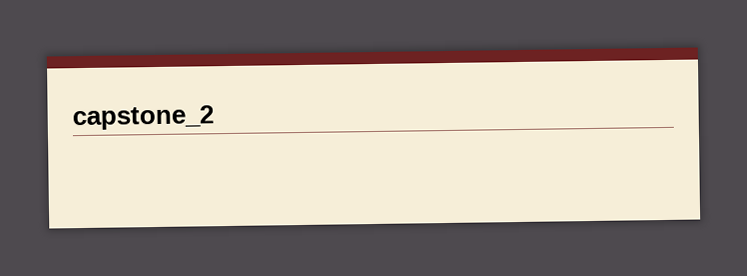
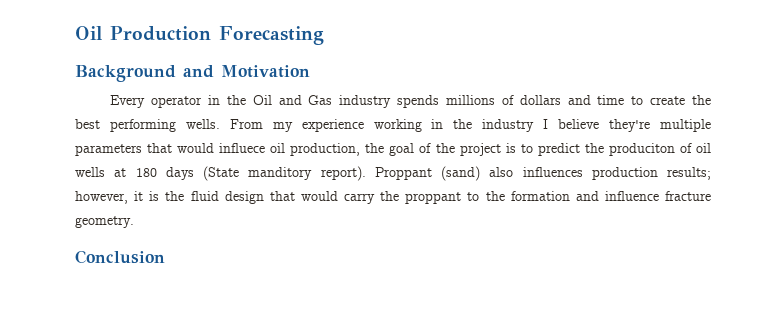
[72,105,214,131] capstone_2 -> [75,26,324,45] [75,65,310,82] [110,95,711,108] [75,119,711,132] [75,143,711,156] [75,166,711,181] [75,191,711,204] [75,216,134,228] [75,250,165,264] Oil Production Forecasting // Background and Motivation // Every operator in the Oil and Gas industry spends millions of dollars and time to create the best performing wells. From my experience working in the industry I believe they're multiple parameters that would influece oil production, the goal of the project is to predict the produciton of oil wells at 180 days (State manditory report). Proppant (sand) also influences production results; however, it is the fluid design that would carry the proppant to the formation and influence fracture geometry. // Conclusion

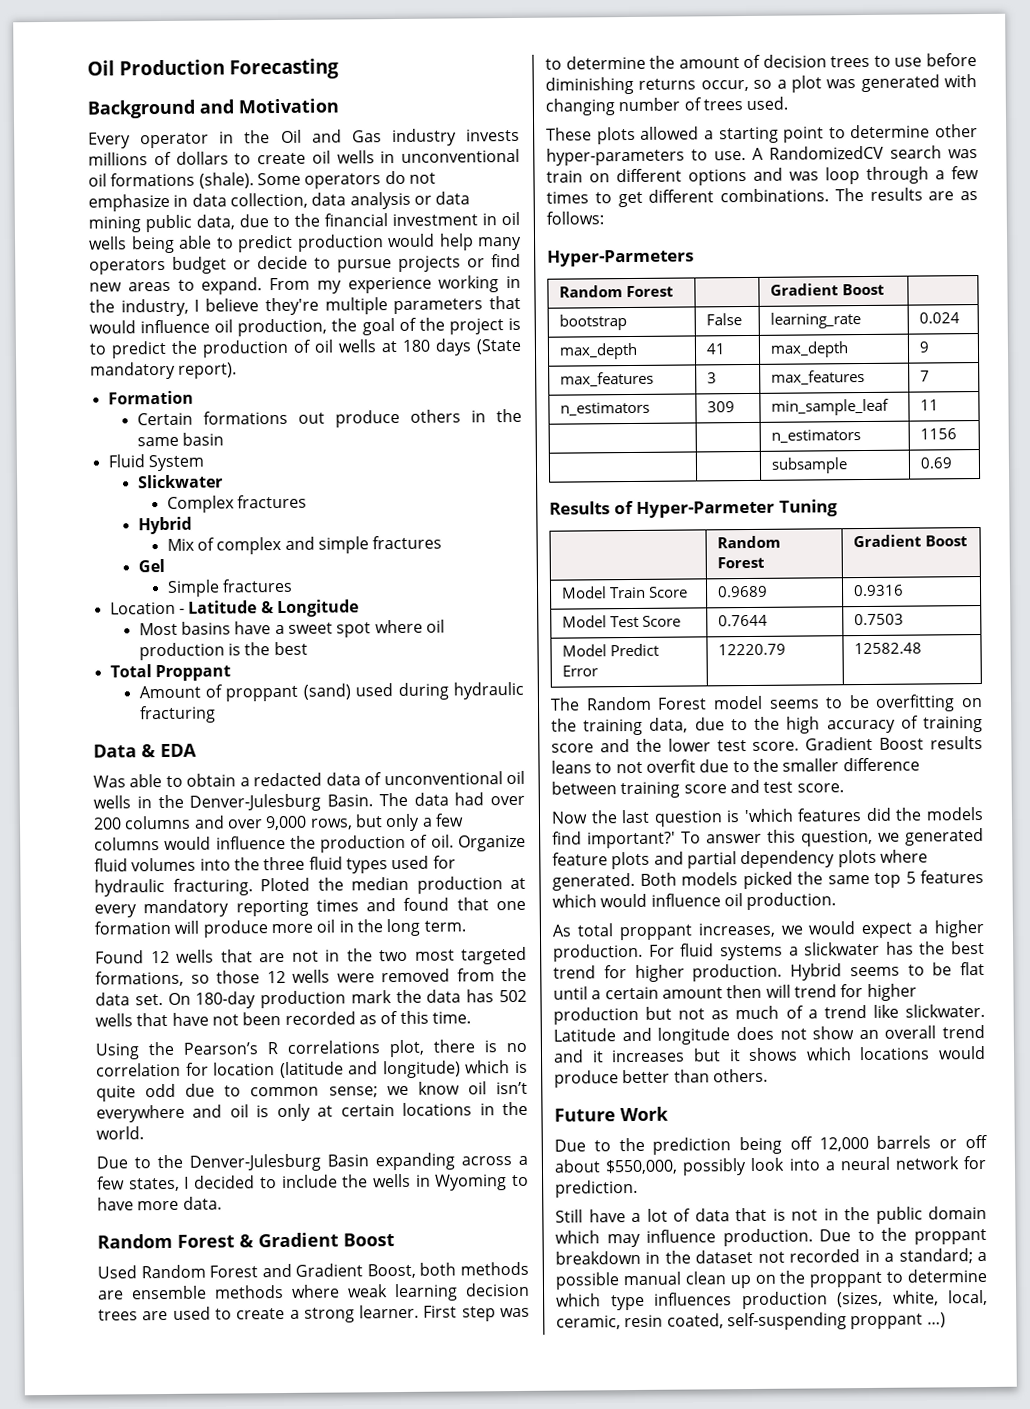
[397,95,440,108] spends -> [466,128,520,142] invests
[567,95,711,105] [75,119,220,132] and time to create the best performing wells. -> [234,148,520,165] [88,170,436,189] [88,191,471,212] [88,211,520,233] [88,233,522,254] [89,253,521,275] [89,277,263,295] to create oil wells in unconventional oil formations (shale). Some operators do not emphasize in data collection, data analysis or data mining public data, due to the financial investment in oil wells being able to predict production would help many operators budget or decide to pursue projects or find new areas to expand.
[482,119,535,132] industry -> [120,298,189,317] industry,
[219,143,266,153] influece -> [140,319,211,334] influence
[608,143,675,156] produciton -> [202,339,289,358] production
[248,167,313,180] manditory -> [90,361,176,380] mandatory
[374,166,711,181] [75,191,711,204] [75,216,134,228] [75,250,165,264] Proppant (sand) also influences production results; however, it is the fluid design that would carry the proppant to the formation and influence fracture geometry. // Conclusion -> [107,390,194,405] [136,408,522,428] [136,432,225,447] [107,454,204,472] [137,474,223,489] [166,494,308,513] [137,516,192,535] [166,535,443,555] [137,558,165,573] [166,578,294,597] [109,599,359,618] [138,619,445,638] [138,641,308,661] [109,664,231,682] [138,681,524,702] [139,705,216,724] [93,743,197,758] [93,770,525,788] [93,792,525,812] [93,813,464,832] [94,834,526,853] [94,855,456,874] [94,876,526,897] [94,897,526,918] [94,918,466,938] [95,946,527,965] [95,967,527,987] [95,989,527,1009] [95,1010,471,1027] [95,1039,527,1060] [96,1060,528,1079] [96,1081,528,1102] [96,1101,529,1123] [96,1126,144,1140] [96,1152,528,1172] [97,1173,529,1192] [97,1196,222,1211] [97,1232,395,1249] [97,1261,529,1279] [97,1282,530,1302] [98,1304,530,1323] [545,53,977,70] [545,74,977,95] [545,96,789,116] [546,124,978,145] [546,145,978,166] [546,166,979,186] [546,187,978,208] [546,211,604,225] [547,249,694,267] [559,285,675,298] [770,283,886,296] [559,314,628,331] [706,313,743,326] [770,312,862,329] [919,312,961,324] [559,342,639,360] [706,343,727,355] [770,341,850,358] [919,341,931,353] [560,371,655,387] [707,372,718,384] [771,369,866,385] [920,370,931,382] [560,401,651,416] [707,401,736,413] [771,398,890,416] [920,399,940,411] [771,429,862,443] [920,428,958,440] [771,457,849,474] [920,457,953,469] [549,499,838,518] [717,535,782,549] [717,556,766,569] [853,534,969,548] [561,586,689,599] [717,585,769,598] [853,584,905,597] [562,615,682,628] [718,614,769,627] [854,613,905,626] [562,643,660,657] [562,665,599,677] [718,643,787,656] [854,642,923,655] [550,694,983,712] [551,715,983,736] [551,736,983,753] [551,757,920,774] [551,779,844,799] [551,807,984,827] [552,828,984,849] [552,849,928,870] [552,870,984,891] [552,892,837,911] [552,919,985,941] [553,940,985,962] [553,961,985,982] [553,983,917,1002] [553,1003,985,1025] [553,1024,985,1045] [553,1045,986,1063] [554,1068,768,1088] [554,1106,669,1122] [554,1134,988,1155] [554,1155,986,1176] [555,1179,638,1198] [555,1205,987,1224] [555,1227,987,1248] [555,1248,988,1265] [555,1268,987,1290] [556,1289,988,1311] [556,1312,946,1331] // Formation // Certain formations out produce others in the same basin // Fluid System // Slickwater // Complex fractures // Hybrid // Mix of complex and simple fractures // Gel // Simple fractures // Location - Latitude & Longitude // Most basins have a sweet spot where oil production is the best // Total Proppant // Amount of proppant (sand) used during hydraulic fracturing // Data & EDA // Was able to obtain a redacted data of unconventional oil wells in the Denver-Julesburg Basin. The data had over 200 columns and over 9,000 rows, but only a few columns would influence the production of oil. Organize fluid volumes into the three fluid types used for hydraulic fracturing. Ploted the median production at every mandatory reporting times and found that one formation will produce more oil in the long term. // Found 12 wells that are not in the two most targeted formations, so those 12 wells were removed from the data set. On 180-day production mark the data has 502 wells that have not been recorded as of this time. // Using the Pearson’s R correlations plot, there is no correlation for location (latitude and longitude) which is quite odd due to common sense; we know oil isn’t everywhere and oil is only at certain locations in the world. // Due to the Denver-Julesburg Basin expanding across a few states, I decided to include the wells in Wyoming to have more data. // Random Forest & Gradient Boost // Used Random Forest and Gradient Boost, both methods are ensemble methods where weak learning decision trees are used to create a strong learner. First step was to determine the amount of decision trees to use before diminishing returns occur, so a plot was generated with changing number of trees used. // These plots allowed a starting point to determine other hyper-parameters to use. A RandomizedCV search was train on different options and was loop through a few times to get different combinations. The results are as follows: // Hyper-Parmeters // Random Forest | | Gradient Boost | // bootstrap | False | learning_rate | 0.024 // max_depth | 41 | max_depth | 9 // max_features | 3 | max_features | 7 // n_estimators | 309 | min_sample_leaf | 11 // | | n_estimators | 1156 // | | subsample | 0.69 // Results of Hyper-Parmeter Tuning // | Random Forest | Gradient Boost // Model Train Score | 0.9689 | 0.9316 // Model Test Score | 0.7644 | 0.7503 // Model Predict Error | 12220.79 | 12582.48 // The Random Forest model seems to be overfitting on the training data, due to the high accuracy of training score and the lower test score. Gradient Boost results leans to not overfit due to the smaller difference between training score and test score. // Now the last question is 'which features did the models find important?' To answer this question, we generated feature plots and partial dependency plots where generated. Both models picked the same top 5 features which would influence oil production. // As total proppant increases, we would expect a higher production. For fluid systems a slickwater has the best trend for higher production. Hybrid seems to be flat until a certain amount then will trend for higher production but not as much of a trend like slickwater. Latitude and longitude does not show an overall trend and it increases but it shows which locations would produce better than others. // Future Work // Due to the prediction being off 12,000 barrels or off about $550,000, possibly look into a neural network for prediction. // Still have a lot of data that is not in the public domain which may influence production. Due to the proppant breakdown in the dataset not recorded in a standard; a possible manual clean up on the proppant to determine which type influences production (sizes, white, local, ceramic, resin coated, self-suspending proppant …)

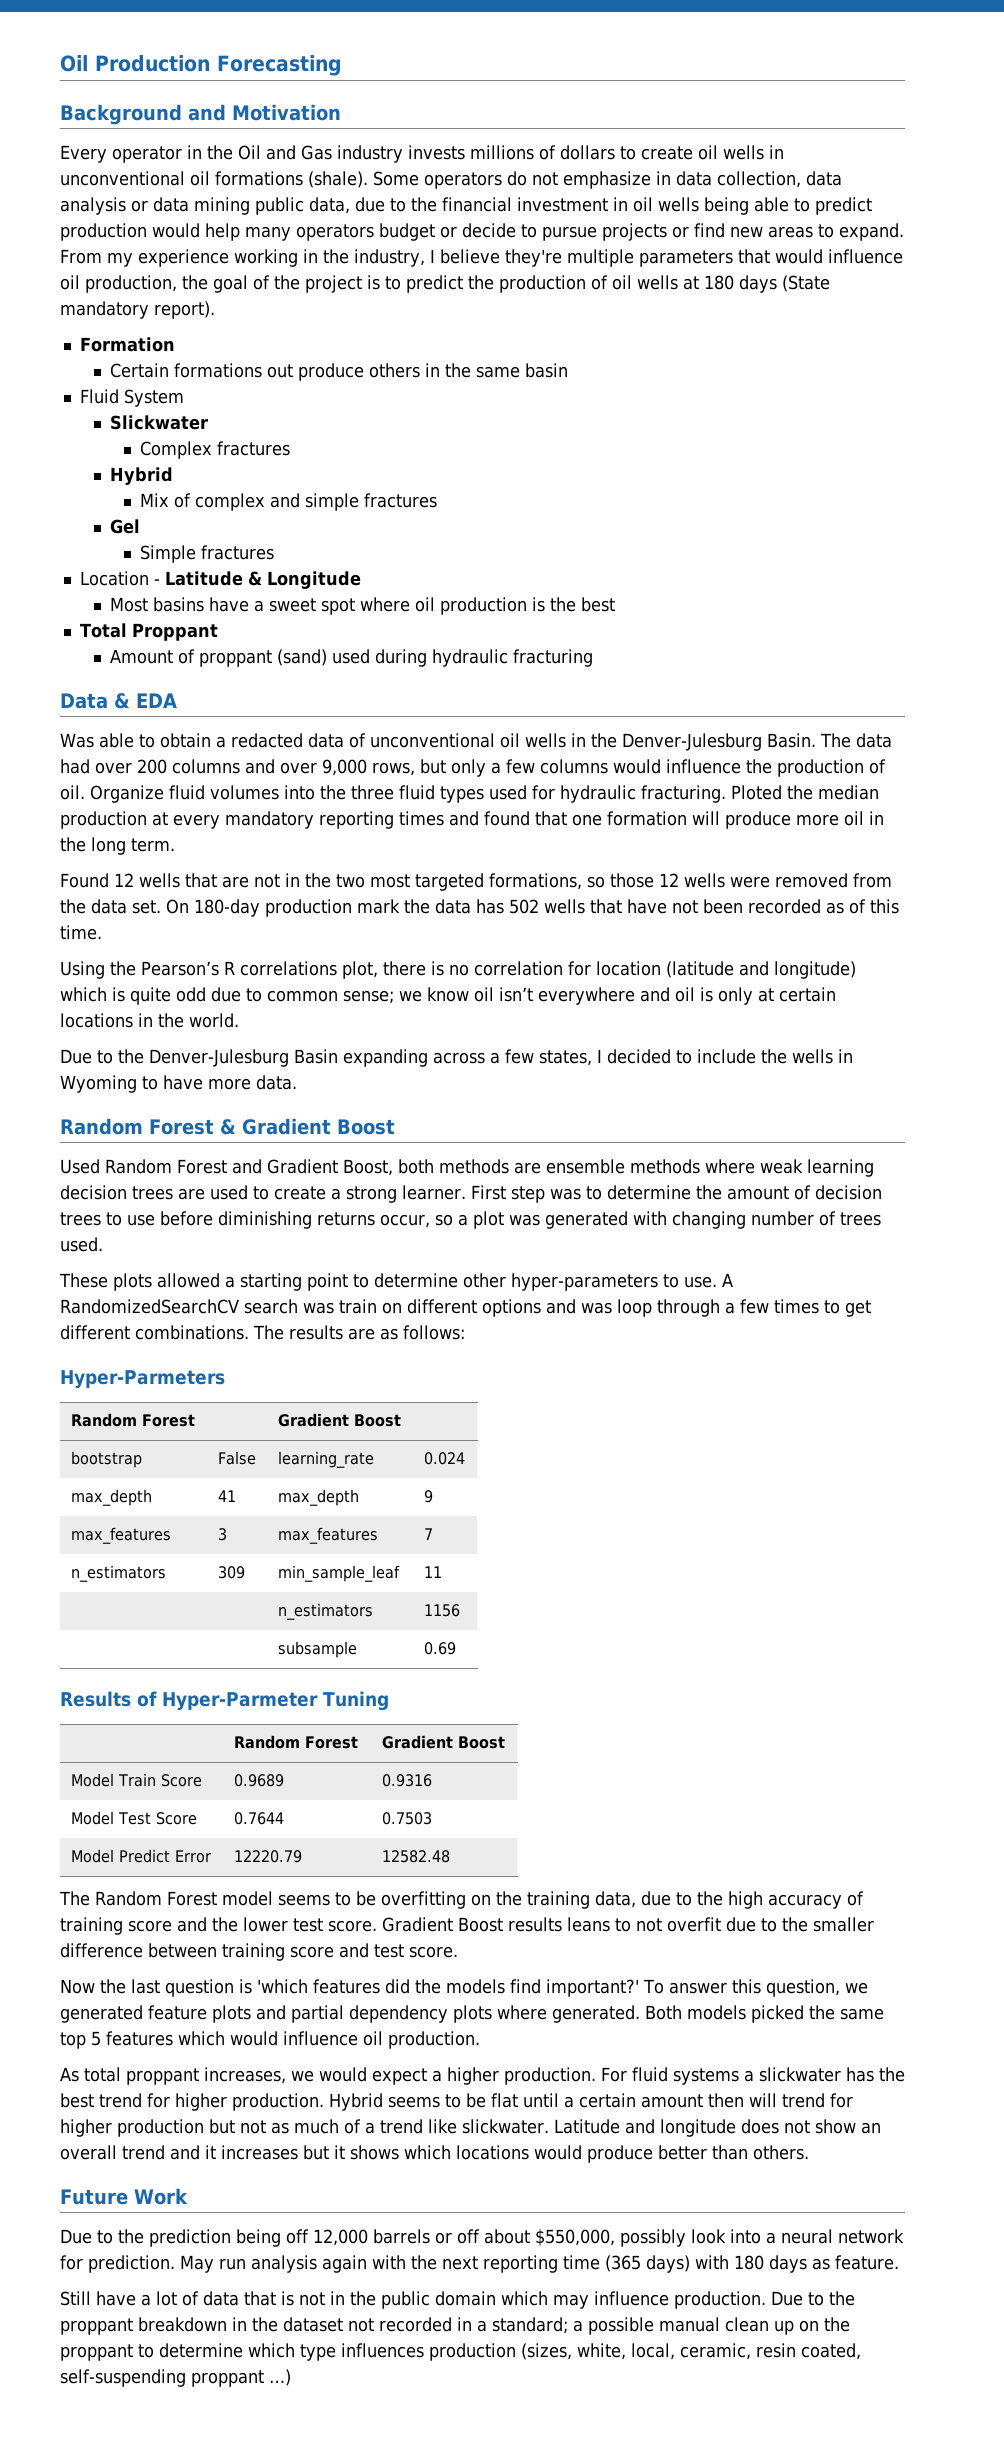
[769,145,884,160] RandomizedCV -> [60,1299,239,1314] RandomizedSearchCV
(638, 1188) none -> [180,2255,899,2273] May run analysis again with the next reporting time (365 days) with 180 days as feature.

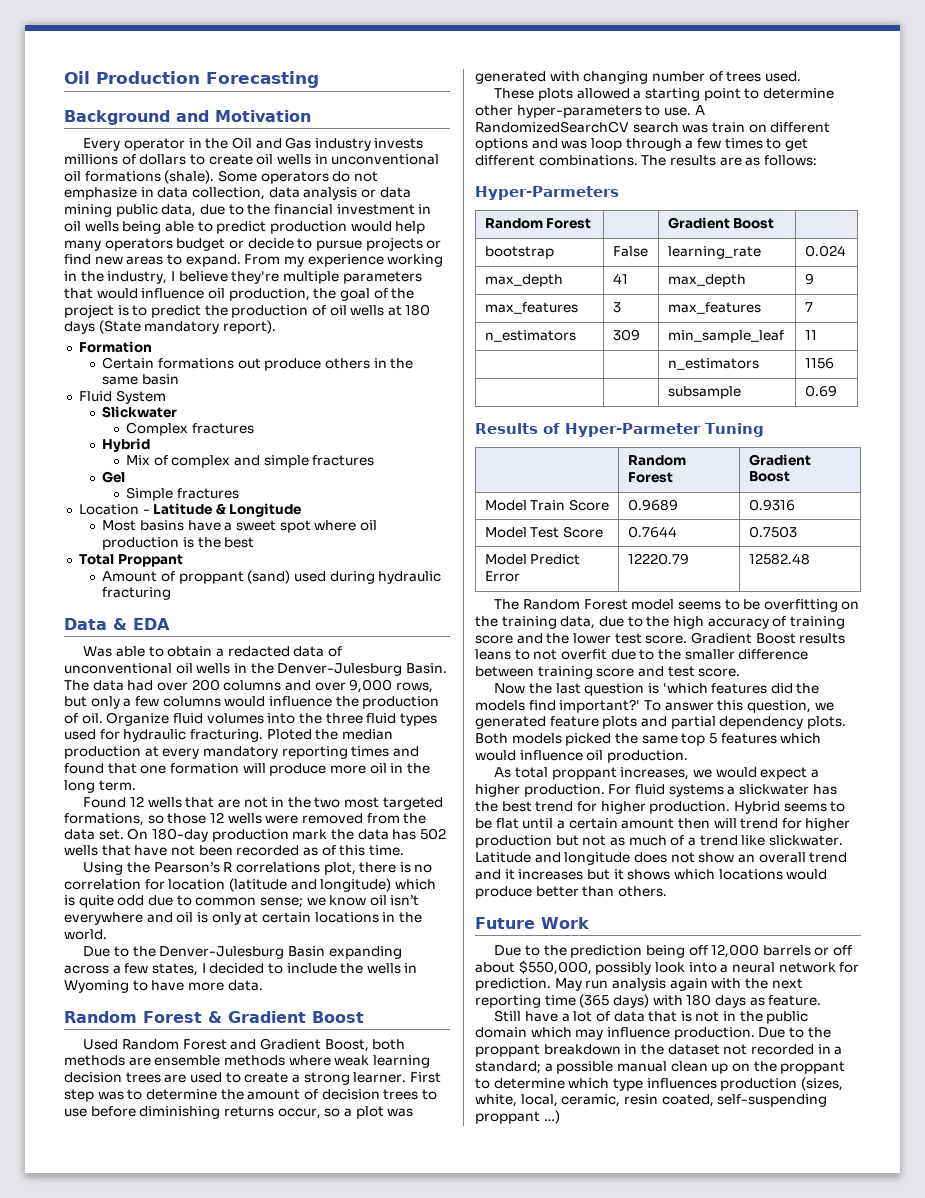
[453,2005,640,2023] plots where generated. -> [806,716,846,729] plots.

